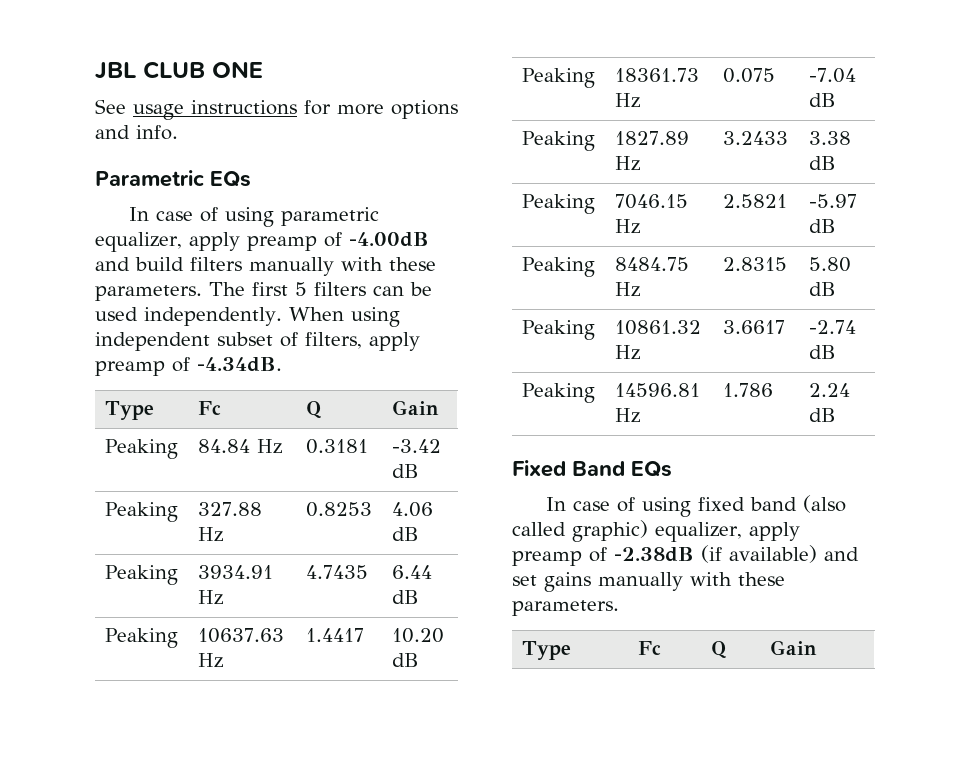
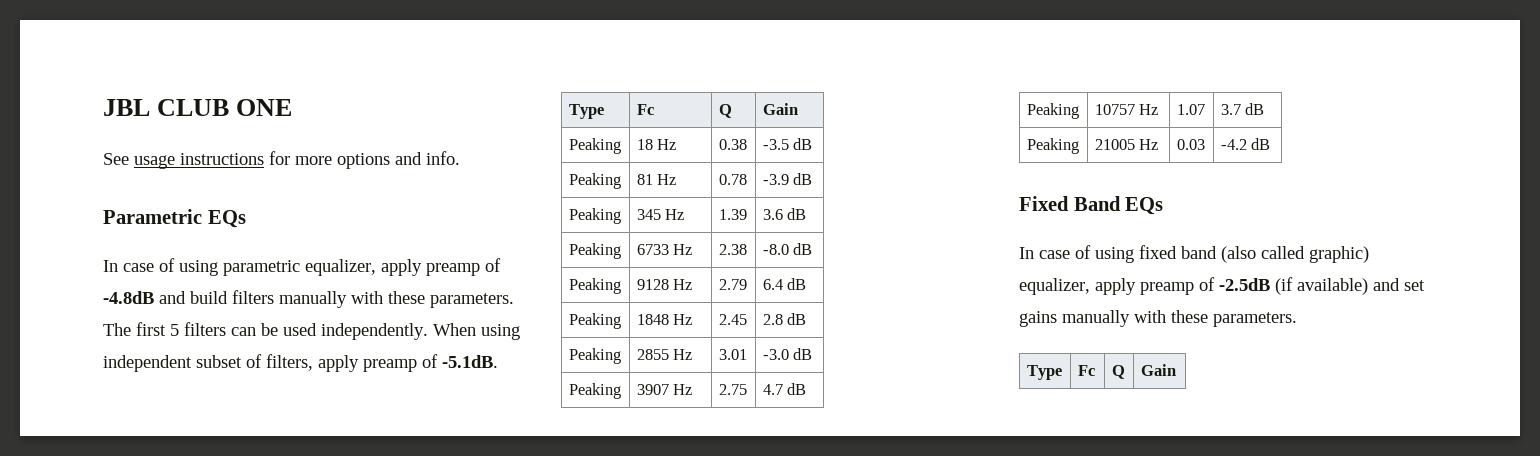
[348,232,429,247] -4.00dB -> [103,291,154,304] -4.8dB
[197,357,282,372] -4.34dB. -> [442,355,498,368] -5.1dB.
[197,439,282,454] [305,439,368,454] [391,439,441,453] [391,464,419,478] [104,502,178,522] [197,502,262,516] [197,527,223,542] [305,502,372,517] [391,502,433,517] [391,527,419,541] [104,565,178,585] [197,565,273,579] [197,590,223,605] [305,565,368,579] [391,565,432,579] [391,590,419,604] [104,628,178,648] [197,628,284,643] [197,653,223,668] [305,628,364,642] [391,628,444,643] [391,653,419,667] [521,68,595,88] [614,68,699,82] [614,93,640,108] [722,68,775,83] [808,68,856,83] [808,93,836,107] [521,131,595,151] [614,131,689,145] [614,156,640,171] [722,131,788,145] [808,131,851,145] [808,156,836,170] [521,194,595,214] [614,194,688,209] [614,219,640,234] [722,194,787,208] [808,194,857,208] [808,219,836,233] [521,257,595,277] [614,257,689,271] [614,282,640,297] [722,257,787,271] [808,257,851,272] [808,282,836,296] [521,320,595,340] [614,320,701,335] [614,345,640,360] [722,320,785,334] [808,320,856,334] [808,345,836,359] [521,383,595,403] [614,383,700,397] [614,408,640,423] [722,383,773,397] [808,383,850,397] 84.84 Hz | 0.3181 | -3.42 dB // Peaking | 327.88 Hz | 0.8253 | 4.06 dB // Peaking | 3934.91 Hz | 4.7435 | 6.44 dB // Peaking | 10637.63 Hz | 1.4417 | 10.20 dB // Peaking | 18361.73 Hz | 0.075 | -7.04 dB // Peaking | 1827.89 Hz | 3.2433 | 3.38 dB // Peaking | 7046.15 Hz | 2.5821 | -5.97 dB // Peaking | 8484.75 Hz | 2.8315 | 5.80 dB // Peaking | 10861.32 Hz | 3.6617 | -2.74 dB // Peaking | 14596.81 Hz | 1.786 | 2.24 -> [636,139,677,150] [718,139,747,150] [762,138,813,150] [568,173,621,189] [636,174,677,185] [718,174,747,185] [762,173,813,185] [568,208,621,224] [636,209,685,220] [718,209,747,220] [762,208,807,220] [568,243,621,259] [636,244,693,255] [718,244,747,255] [762,243,813,255] [568,278,621,294] [636,279,693,290] [718,279,747,290] [762,278,807,290] [568,313,621,329] [636,314,693,325] [718,314,747,325] [762,313,807,325] [568,348,621,364] [636,349,693,360] [718,349,747,360] [762,348,813,360] [568,383,621,399] [636,384,693,395] [718,384,747,395] [762,383,807,395] [1026,103,1079,119] [1094,104,1159,115] [1176,104,1205,115] [1220,103,1265,115] [1026,138,1079,154] [1094,139,1159,150] [1176,139,1205,150] [1220,139,1247,150] 18 Hz | 0.38 | -3.5 dB // Peaking | 81 Hz | 0.78 | -3.9 dB // Peaking | 345 Hz | 1.39 | 3.6 dB // Peaking | 6733 Hz | 2.38 | -8.0 dB // Peaking | 9128 Hz | 2.79 | 6.4 dB // Peaking | 1848 Hz | 2.45 | 2.8 dB // Peaking | 2855 Hz | 3.01 | -3.0 dB // Peaking | 3907 Hz | 2.75 | 4.7 dB // Peaking | 10757 Hz | 1.07 | 3.7 dB // Peaking | 21005 Hz | 0.03 | -4.2
[614,547,694,562] -2.38dB -> [1219,278,1270,291] -2.5dB

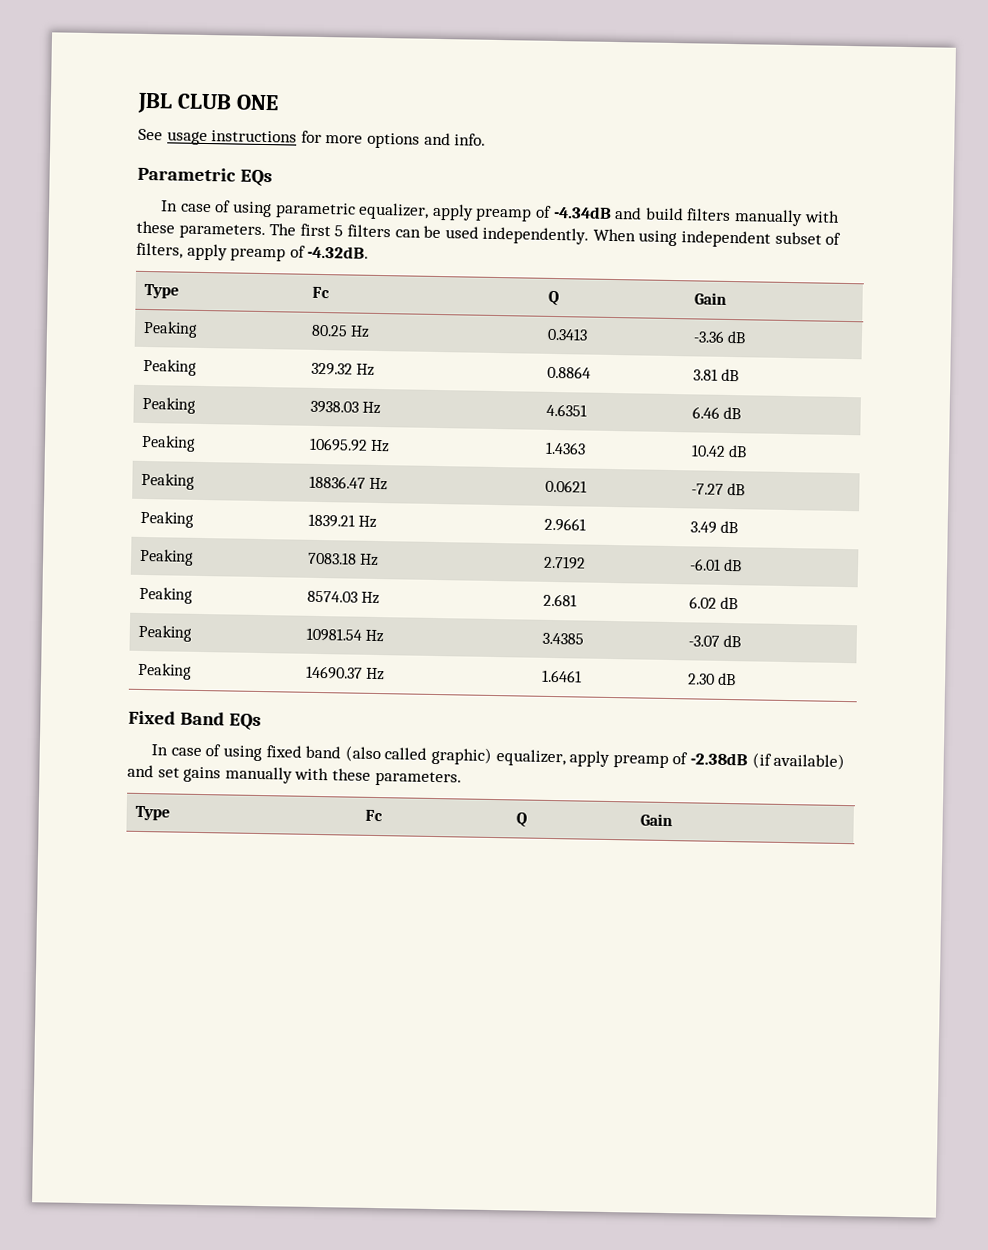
[103,291,154,304] -4.8dB -> [552,205,612,219] -4.34dB
[442,355,498,368] -5.1dB. -> [307,245,370,259] -4.32dB.
[636,139,677,150] [718,139,747,150] [762,138,813,150] [568,173,621,189] [636,174,677,185] [718,174,747,185] [762,173,813,185] [568,208,621,224] [636,209,685,220] [718,209,747,220] [762,208,807,220] [568,243,621,259] [636,244,693,255] [718,244,747,255] [762,243,813,255] [568,278,621,294] [636,279,693,290] [718,279,747,290] [762,278,807,290] [568,313,621,329] [636,314,693,325] [718,314,747,325] [762,313,807,325] [568,348,621,364] [636,349,693,360] [718,349,747,360] [762,348,813,360] [568,383,621,399] [636,384,693,395] [718,384,747,395] [762,383,807,395] [1026,103,1079,119] [1094,104,1159,115] [1176,104,1205,115] [1220,103,1265,115] [1026,138,1079,154] [1094,139,1159,150] [1176,139,1205,150] [1220,139,1247,150] 18 Hz | 0.38 | -3.5 dB // Peaking | 81 Hz | 0.78 | -3.9 dB // Peaking | 345 Hz | 1.39 | 3.6 dB // Peaking | 6733 Hz | 2.38 | -8.0 dB // Peaking | 9128 Hz | 2.79 | 6.4 dB // Peaking | 1848 Hz | 2.45 | 2.8 dB // Peaking | 2855 Hz | 3.01 | -3.0 dB // Peaking | 3907 Hz | 2.75 | 4.7 dB // Peaking | 10757 Hz | 1.07 | 3.7 dB // Peaking | 21005 Hz | 0.03 | -4.2 -> [310,324,370,338] [546,327,588,341] [692,330,746,344] [142,358,197,376] [310,362,375,376] [546,365,591,379] [692,368,739,382] [141,396,196,414] [309,400,381,415] [545,403,587,417] [691,406,741,420] [140,434,196,452] [308,437,390,453] [544,441,586,455] [690,444,747,458] [140,472,195,490] [308,475,388,491] [544,479,587,493] [690,482,745,496] [139,510,194,528] [307,513,377,528] [543,517,586,532] [689,520,738,534] [138,548,194,566] [307,551,379,567] [542,555,586,570] [688,558,742,572] [138,586,193,604] [306,590,380,605] [542,593,577,607] [688,596,738,610] [137,624,192,642] [305,627,384,643] [541,632,584,645] [687,634,741,648] [137,662,192,680] [305,665,385,681] [541,669,582,683] [687,673,715,685] 80.25 Hz | 0.3413 | -3.36 dB // Peaking | 329.32 Hz | 0.8864 | 3.81 dB // Peaking | 3938.03 Hz | 4.6351 | 6.46 dB // Peaking | 10695.92 Hz | 1.4363 | 10.42 dB // Peaking | 18836.47 Hz | 0.0621 | -7.27 dB // Peaking | 1839.21 Hz | 2.9661 | 3.49 dB // Peaking | 7083.18 Hz | 2.7192 | -6.01 dB // Peaking | 8574.03 Hz | 2.681 | 6.02 dB // Peaking | 10981.54 Hz | 3.4385 | -3.07 dB // Peaking | 14690.37 Hz | 1.6461 | 2.30
[1219,278,1270,291] -2.5dB -> [689,752,748,766] -2.38dB

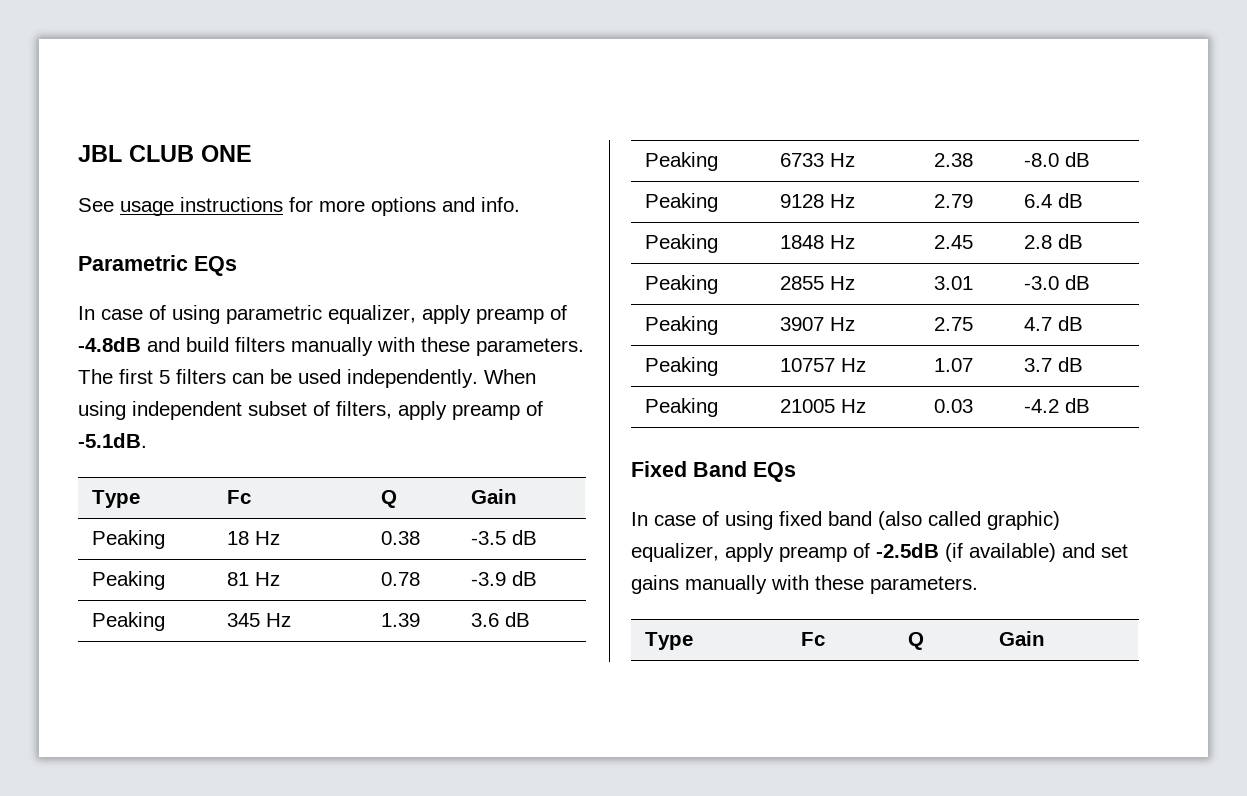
[552,205,612,219] -4.34dB -> [78,337,141,352] -4.8dB
[307,245,370,259] -4.32dB. -> [78,433,147,448] -5.1dB.
[310,324,370,338] [546,327,588,341] [692,330,746,344] [142,358,197,376] [310,362,375,376] [546,365,591,379] [692,368,739,382] [141,396,196,414] [309,400,381,415] [545,403,587,417] [691,406,741,420] [140,434,196,452] [308,437,390,453] [544,441,586,455] [690,444,747,458] [140,472,195,490] [308,475,388,491] [544,479,587,493] [690,482,745,496] [139,510,194,528] [307,513,377,528] [543,517,586,532] [689,520,738,534] [138,548,194,566] [307,551,379,567] [542,555,586,570] [688,558,742,572] [138,586,193,604] [306,590,380,605] [542,593,577,607] [688,596,738,610] [137,624,192,642] [305,627,384,643] [541,632,584,645] [687,634,741,648] [137,662,192,680] [305,665,385,681] [541,669,582,683] [687,673,715,685] 80.25 Hz | 0.3413 | -3.36 dB // Peaking | 329.32 Hz | 0.8864 | 3.81 dB // Peaking | 3938.03 Hz | 4.6351 | 6.46 dB // Peaking | 10695.92 Hz | 1.4363 | 10.42 dB // Peaking | 18836.47 Hz | 0.0621 | -7.27 dB // Peaking | 1839.21 Hz | 2.9661 | 3.49 dB // Peaking | 7083.18 Hz | 2.7192 | -6.01 dB // Peaking | 8574.03 Hz | 2.681 | 6.02 dB // Peaking | 10981.54 Hz | 3.4385 | -3.07 dB // Peaking | 14690.37 Hz | 1.6461 | 2.30 -> [227,531,281,545] [381,531,421,545] [471,530,538,545] [92,571,166,590] [227,572,281,586] [381,572,421,586] [471,571,538,586] [92,612,166,631] [227,613,292,627] [381,613,421,627] [471,612,531,627] [645,152,719,171] [780,153,856,167] [934,153,974,167] [1024,152,1091,167] [645,193,719,212] [780,194,856,208] [934,194,974,208] [1024,193,1084,208] [645,234,719,253] [780,235,856,249] [934,235,974,249] [1024,234,1084,249] [645,275,719,294] [780,276,856,290] [934,276,974,290] [1024,275,1091,290] [645,316,719,335] [780,317,856,331] [934,317,974,331] [1024,316,1084,331] [645,357,719,376] [780,358,867,372] [934,358,974,372] [1024,357,1084,372] [645,398,719,417] [780,399,867,413] [934,399,974,413] [1024,399,1060,413] 18 Hz | 0.38 | -3.5 dB // Peaking | 81 Hz | 0.78 | -3.9 dB // Peaking | 345 Hz | 1.39 | 3.6 dB // Peaking | 6733 Hz | 2.38 | -8.0 dB // Peaking | 9128 Hz | 2.79 | 6.4 dB // Peaking | 1848 Hz | 2.45 | 2.8 dB // Peaking | 2855 Hz | 3.01 | -3.0 dB // Peaking | 3907 Hz | 2.75 | 4.7 dB // Peaking | 10757 Hz | 1.07 | 3.7 dB // Peaking | 21005 Hz | 0.03 | -4.2
[689,752,748,766] -2.38dB -> [876,543,939,558] -2.5dB

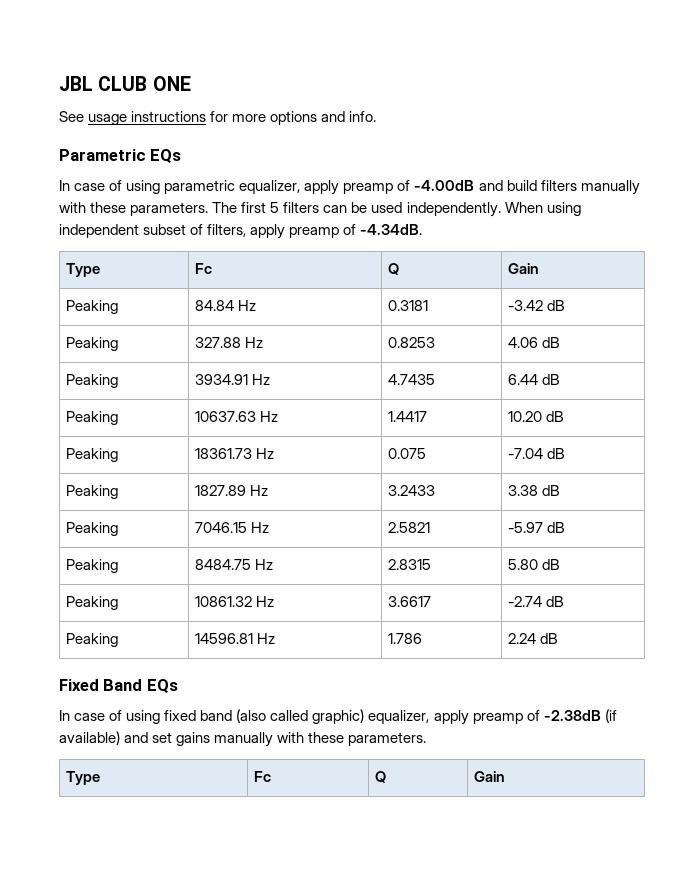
[78,337,141,352] -4.8dB -> [414,180,475,191] -4.00dB
[78,433,147,448] -5.1dB. -> [360,224,423,235] -4.34dB.
[227,531,281,545] [381,531,421,545] [471,530,538,545] [92,571,166,590] [227,572,281,586] [381,572,421,586] [471,571,538,586] [92,612,166,631] [227,613,292,627] [381,613,421,627] [471,612,531,627] [645,152,719,171] [780,153,856,167] [934,153,974,167] [1024,152,1091,167] [645,193,719,212] [780,194,856,208] [934,194,974,208] [1024,193,1084,208] [645,234,719,253] [780,235,856,249] [934,235,974,249] [1024,234,1084,249] [645,275,719,294] [780,276,856,290] [934,276,974,290] [1024,275,1091,290] [645,316,719,335] [780,317,856,331] [934,317,974,331] [1024,316,1084,331] [645,357,719,376] [780,358,867,372] [934,358,974,372] [1024,357,1084,372] [645,398,719,417] [780,399,867,413] [934,399,974,413] [1024,399,1060,413] 18 Hz | 0.38 | -3.5 dB // Peaking | 81 Hz | 0.78 | -3.9 dB // Peaking | 345 Hz | 1.39 | 3.6 dB // Peaking | 6733 Hz | 2.38 | -8.0 dB // Peaking | 9128 Hz | 2.79 | 6.4 dB // Peaking | 1848 Hz | 2.45 | 2.8 dB // Peaking | 2855 Hz | 3.01 | -3.0 dB // Peaking | 3907 Hz | 2.75 | 4.7 dB // Peaking | 10757 Hz | 1.07 | 3.7 dB // Peaking | 21005 Hz | 0.03 | -4.2 -> [194,300,256,311] [387,300,428,311] [507,300,565,311] [65,337,118,351] [194,337,263,348] [387,337,435,348] [507,337,560,348] [65,374,118,388] [194,374,270,385] [387,374,435,385] [507,374,560,385] [65,411,118,425] [194,411,278,422] [387,411,427,422] [507,411,564,422] [65,448,118,462] [194,448,274,459] [387,448,426,459] [507,448,565,459] [65,485,118,499] [194,485,268,496] [387,485,435,496] [507,485,560,496] [65,522,118,536] [194,522,269,533] [387,522,430,533] [507,522,565,533] [65,559,118,573] [194,559,273,570] [387,559,431,570] [507,559,560,570] [65,596,118,610] [194,596,274,607] [387,596,431,607] [507,596,564,607] [65,633,118,647] [194,633,275,644] [387,633,422,644] [507,633,536,644] 84.84 Hz | 0.3181 | -3.42 dB // Peaking | 327.88 Hz | 0.8253 | 4.06 dB // Peaking | 3934.91 Hz | 4.7435 | 6.44 dB // Peaking | 10637.63 Hz | 1.4417 | 10.20 dB // Peaking | 18361.73 Hz | 0.075 | -7.04 dB // Peaking | 1827.89 Hz | 3.2433 | 3.38 dB // Peaking | 7046.15 Hz | 2.5821 | -5.97 dB // Peaking | 8484.75 Hz | 2.8315 | 5.80 dB // Peaking | 10861.32 Hz | 3.6617 | -2.74 dB // Peaking | 14596.81 Hz | 1.786 | 2.24
[876,543,939,558] -2.5dB -> [543,710,601,721] -2.38dB

